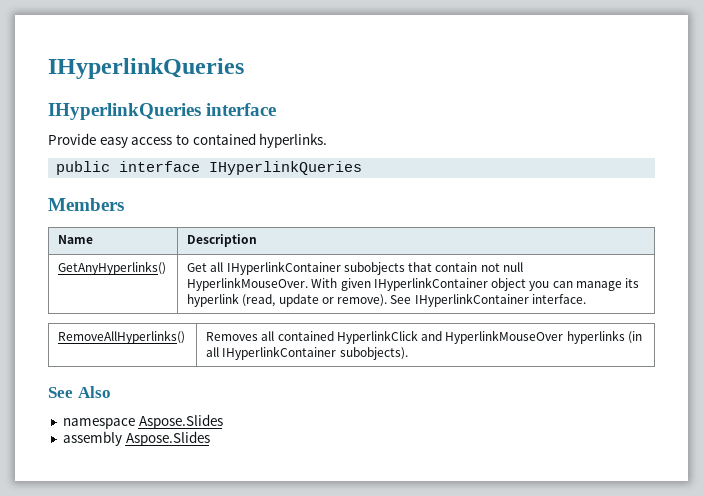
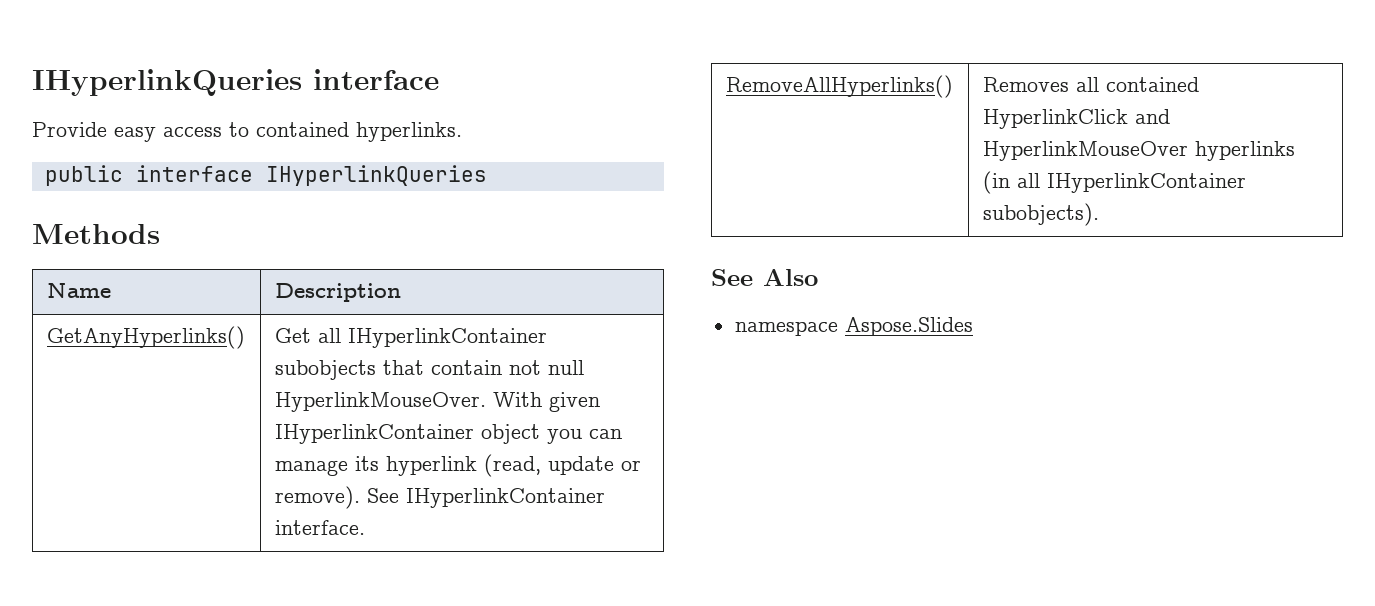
[48,58,244,79] [48,103,201,120] IHyperlinkQueries // IHyperlinkQueries -> [32,69,302,96] IHyperlinkQueries
[48,198,124,211] Members -> [32,224,160,244] Methods
[62,431,210,446] // assembly Aspose.Slides -> (973, 326) none

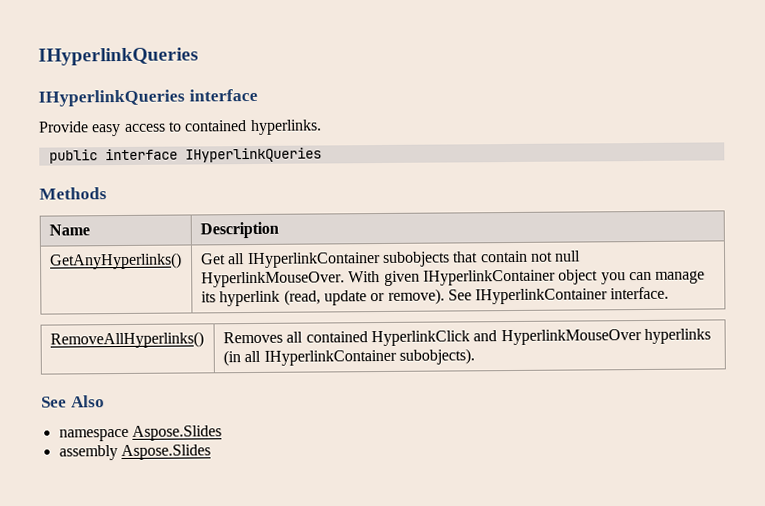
[32,69,302,96] IHyperlinkQueries -> [38,47,199,66] [38,89,185,107] IHyperlinkQueries // IHyperlinkQueries
(973, 326) none -> [58,444,211,461] // assembly Aspose.Slides

